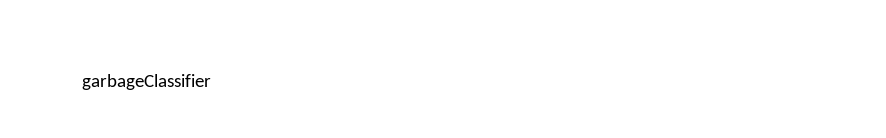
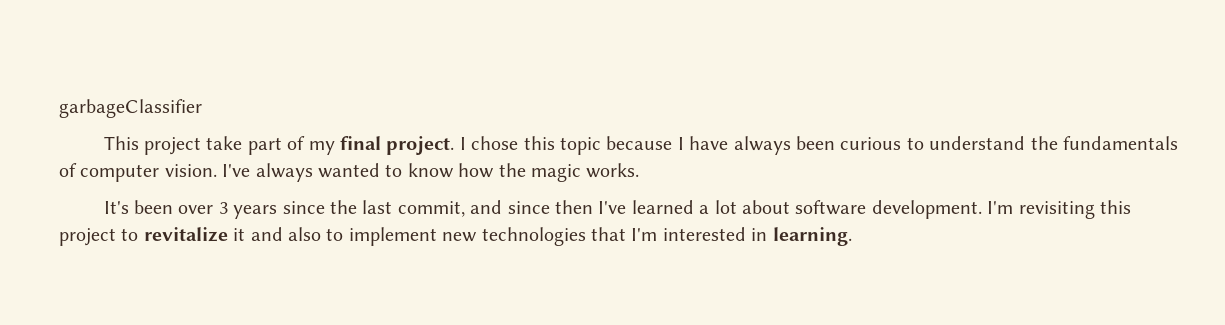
(211, 82) none -> [103,136,1179,155] [59,163,640,182] [103,200,1132,219] [59,227,852,246] // This project take part of my final project. I chose this topic because I have always been curious to understand the fundamentals of computer vision. I've always wanted to know how the magic works. // It's been over 3 years since the last commit, and since then I've learned a lot about software development. I'm revisiting this project to revitalize it and also to implement new technologies that I'm interested in learning.

